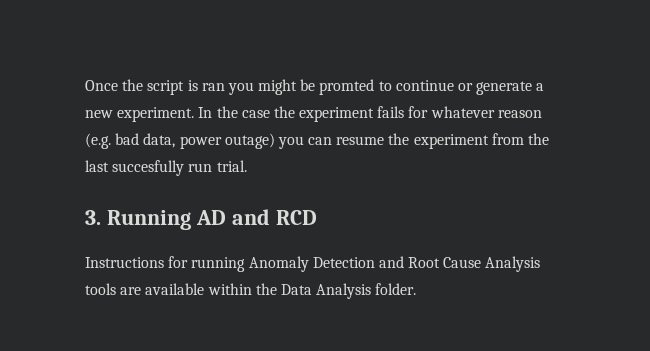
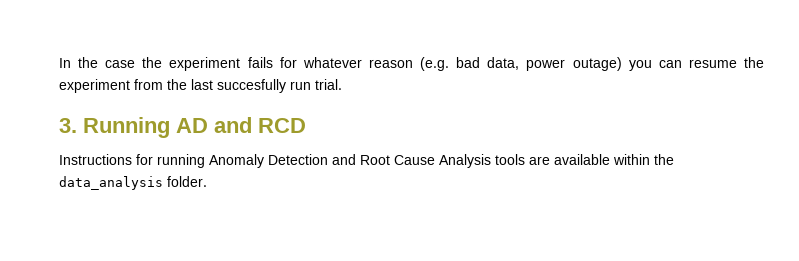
[85,79,545,95] [85,107,195,122] Once the script is ran you might be promted to continue or generate a new experiment. -> (59, 63) none
[280,283,372,299] Data Analysis -> [59,176,163,190] data_analysis

